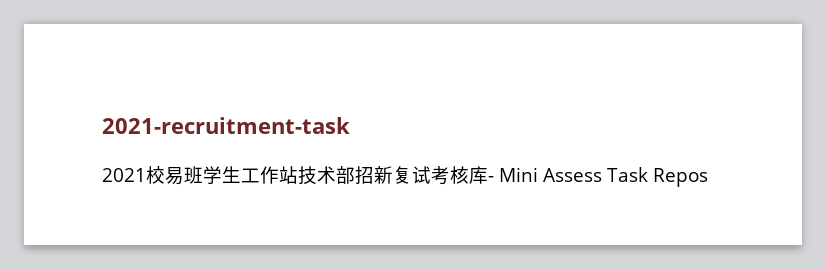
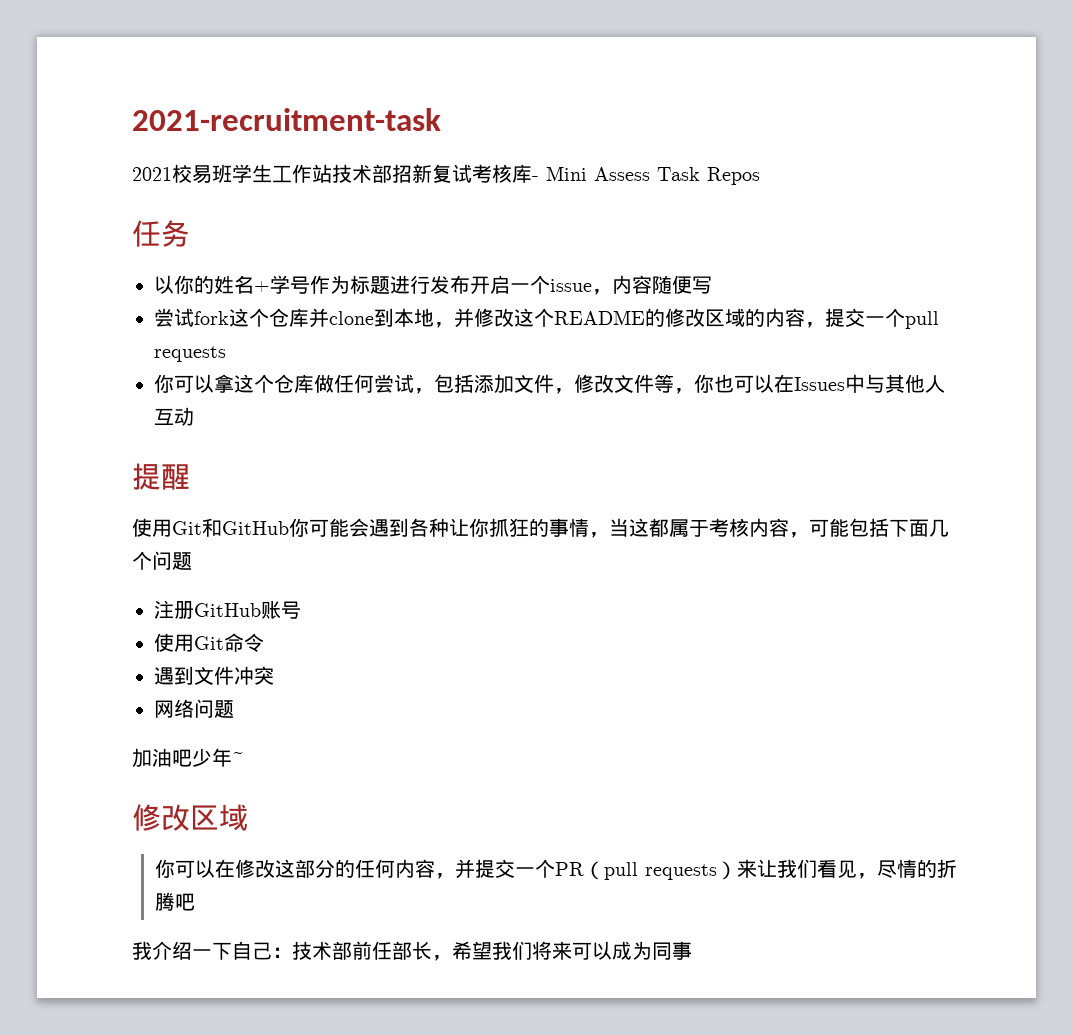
(708, 177) none -> [132,220,190,247] [154,275,712,295] [154,308,939,329] [154,346,226,362] [154,374,945,394] [154,407,194,426] [132,463,190,490] [132,518,949,538] [132,551,192,570] [154,600,301,619] [154,633,264,652] [154,666,274,685] [154,699,234,718] [132,748,244,768] [132,804,248,831] [155,859,958,880] [155,892,196,911] [132,941,692,961] // 任务 // 以你的姓名+学号作为标题进行发布开启一个issue，内容随便写 // 尝试fork这个仓库并clone到本地，并修改这个README的修改区域的内容，提交一个pull requests // 你可以拿这个仓库做任何尝试，包括添加文件，修改文件等，你也可以在Issues中与其他人互动 // 提醒 // 使用Git和GitHub你可能会遇到各种让你抓狂的事情，当这都属于考核内容，可能包括下面几个问题 // 注册GitHub账号 // 使用Git命令 // 遇到文件冲突 // 网络问题 // 加油吧少年~ // 修改区域 // 你可以在修改这部分的任何内容，并提交一个PR（pull requests）来让我们看见，尽情的折腾吧 // 我介绍一下自己：技术部前任部长，希望我们将来可以成为同事

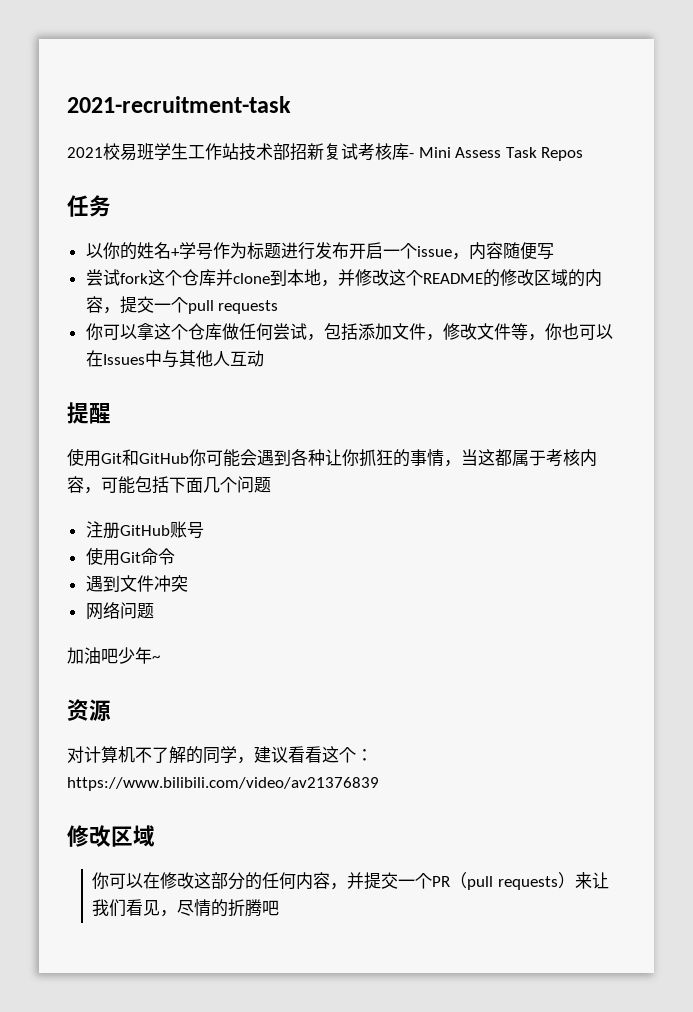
(244, 758) none -> [67,699,111,722] [67,746,373,764] [67,777,379,791] // 资源 // 对计算机不了解的同学，建议看看这个：https://www.bilibili.com/video/av21376839
[132,941,692,961] // 我介绍一下自己：技术部前任部长，希望我们将来可以成为同事 -> (280, 908) none

